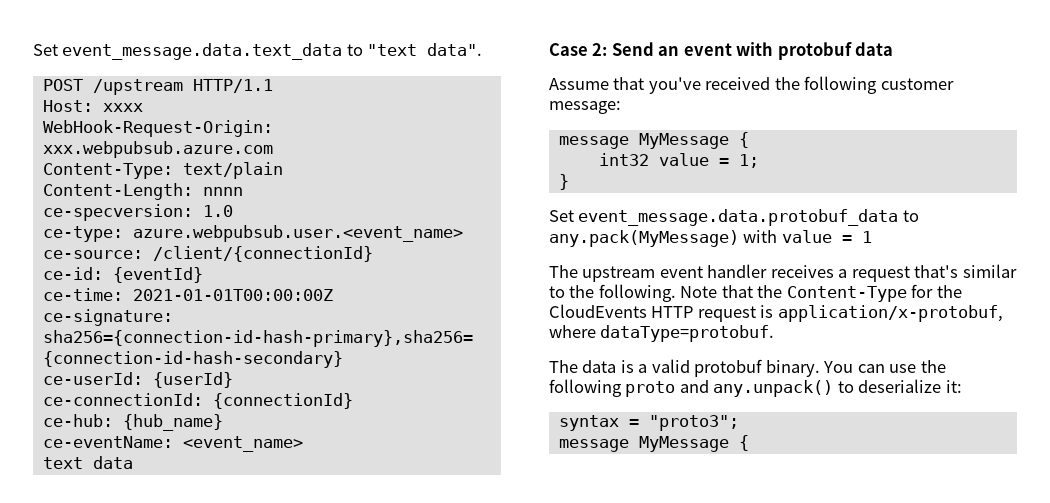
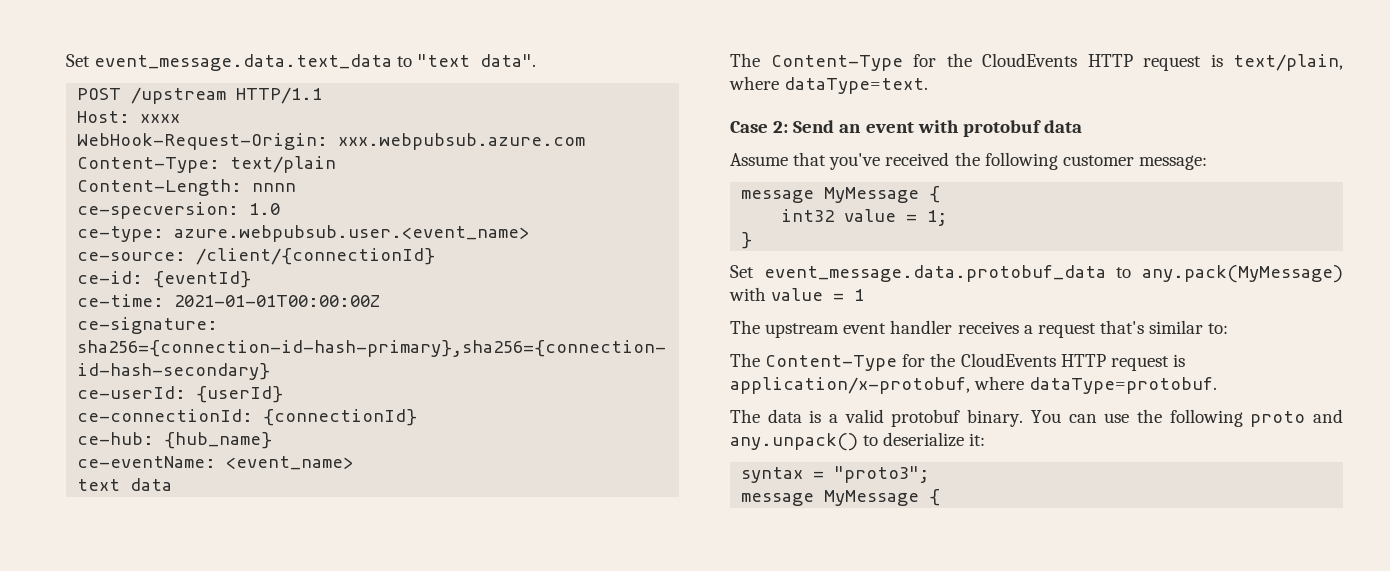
(133, 462) none -> [730,53,1343,71] [729,76,929,94] // The Content-Type for the CloudEvents HTTP request is text/plain, where dataType=text.
[549,284,783,302] to the following. Note that the -> [1208,323,1229,334] [730,353,760,367] to: // The

